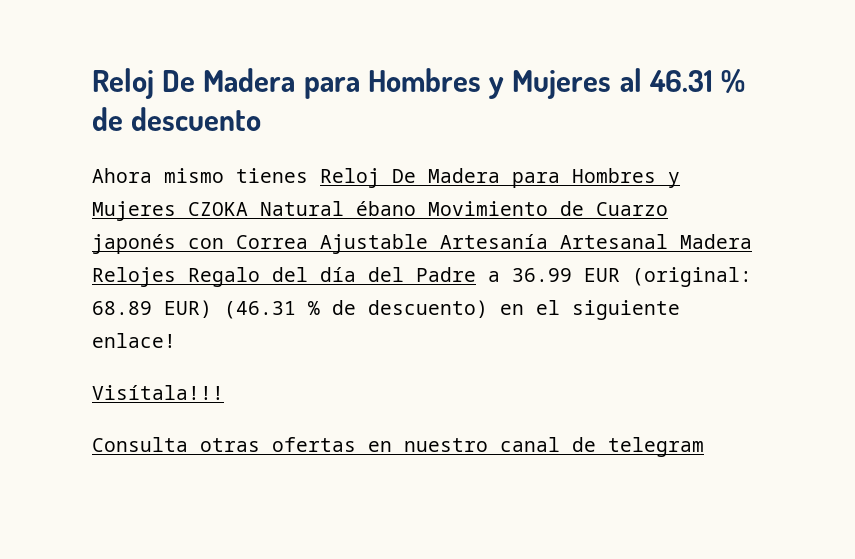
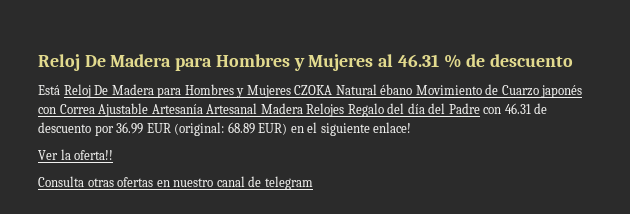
[92,168,308,183] Ahora mismo tienes -> [38,85,60,95] Está
[488,271,500,282] a -> [483,103,548,114] [38,122,114,136] con 46.31 de descuento por
[224,300,488,319] (46.31 % de descuento) -> (288, 129) none
[92,385,224,400] Visítala!!! -> [38,149,114,160] Ver la oferta!!

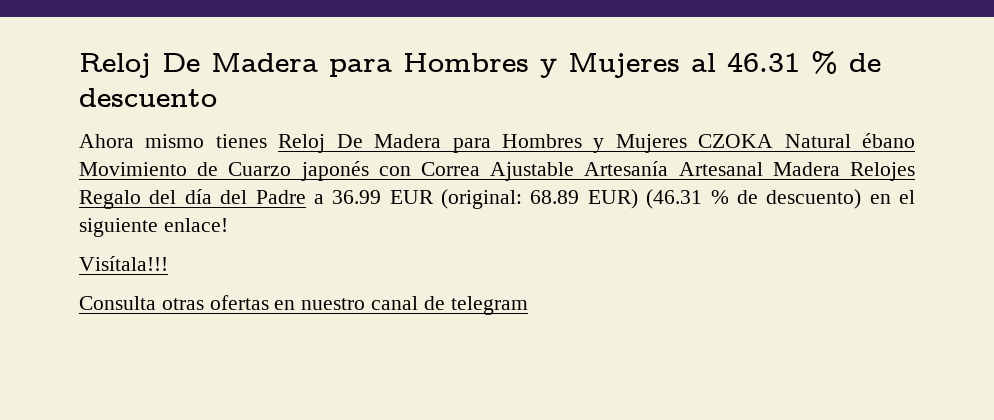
[38,85,60,95] Está -> [79,134,267,148] Ahora mismo tienes
[483,103,548,114] [38,122,114,136] con 46.31 de descuento por -> [313,194,324,204] a
(288, 129) none -> [646,189,862,209] (46.31 % de descuento)
[38,149,114,160] Ver la oferta!! -> [79,256,168,271] Visítala!!!

